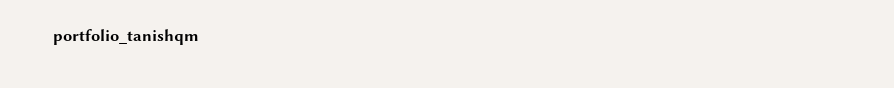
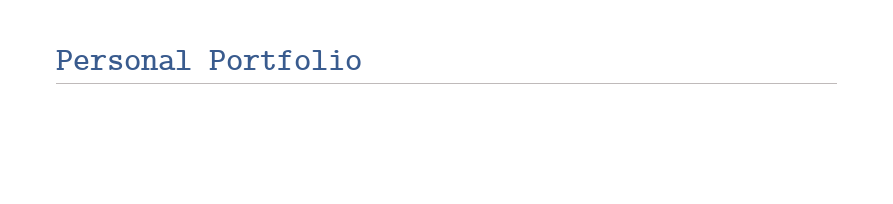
[53,29,199,45] portfolio_tanishqm -> [56,50,362,71] Personal Portfolio

